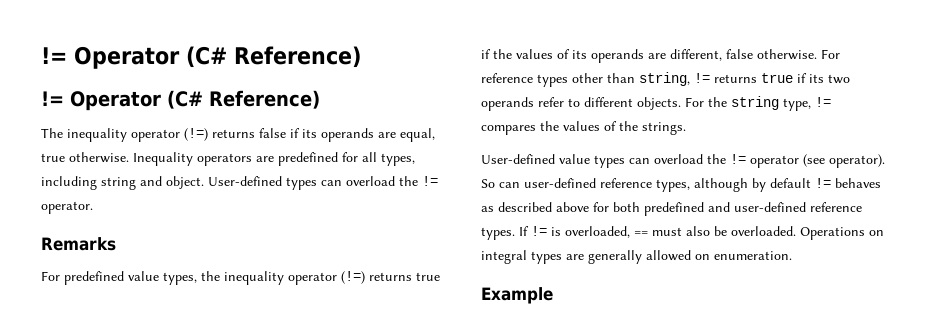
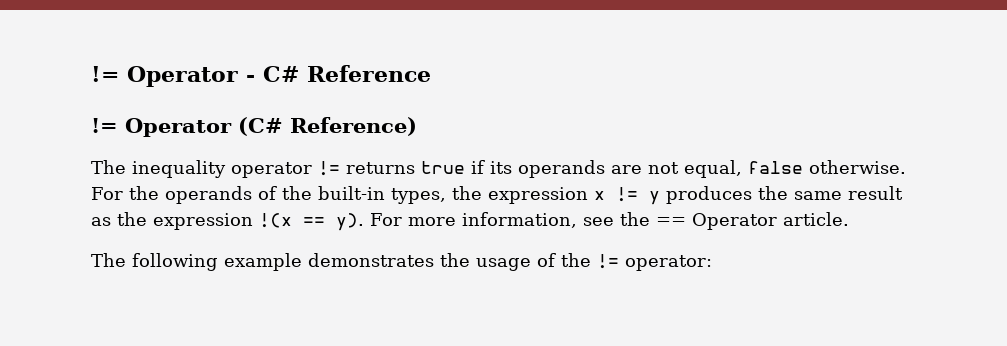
[41,46,361,69] != Operator (C# Reference) -> [91,65,431,87] != Operator - C# Reference
[184,128,435,142] [41,152,415,166] [41,176,438,190] [41,201,93,214] [41,237,116,251] [41,271,440,285] [481,49,840,63] [481,72,690,87] (!=) returns false if its operands are equal, true otherwise. Inequality operators are predefined for all types, including string and object. User-defined types can overload the != operator. // Remarks // For predefined value types, the inequality operator (!=) returns true if the values of its operands are different, false otherwise. For reference types other than string, -> (312, 170) none
[828,74,850,84] [481,96,831,111] [481,121,686,135] [481,154,885,168] [481,178,881,192] [481,202,862,216] [481,226,884,240] [481,250,792,264] [481,287,553,304] two operands refer to different objects. For the string type, != compares the values of the strings. // User-defined value types can overload the != operator (see operator). So can user-defined reference types, although by default != behaves as described above for both predefined and user-defined reference types. If != is overloaded, == must also be overloaded. Operations on integral types are generally allowed on enumeration. // Example -> [518,160,906,178] [91,186,903,205] [91,212,849,231] [91,253,712,271] operands are not equal, false otherwise. For the operands of the built-in types, the expression x != y produces the same result as the expression !(x == y). For more information, see the == Operator article. // The following example demonstrates the usage of the != operator:

